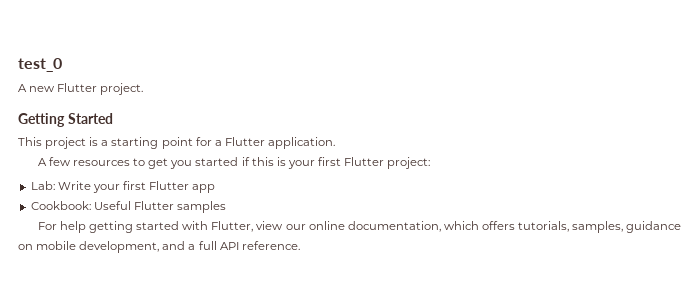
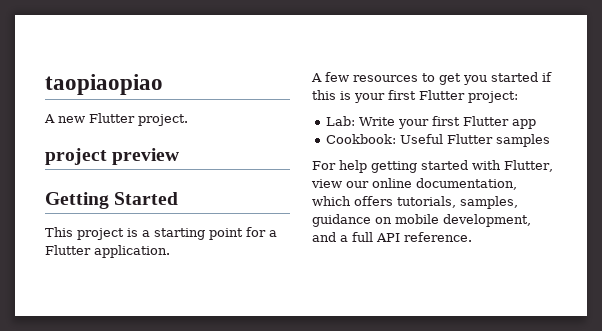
[18,58,62,72] test_0 -> [45,74,163,95] taopiaopiao
(144, 89) none -> [45,148,180,165] // project preview

